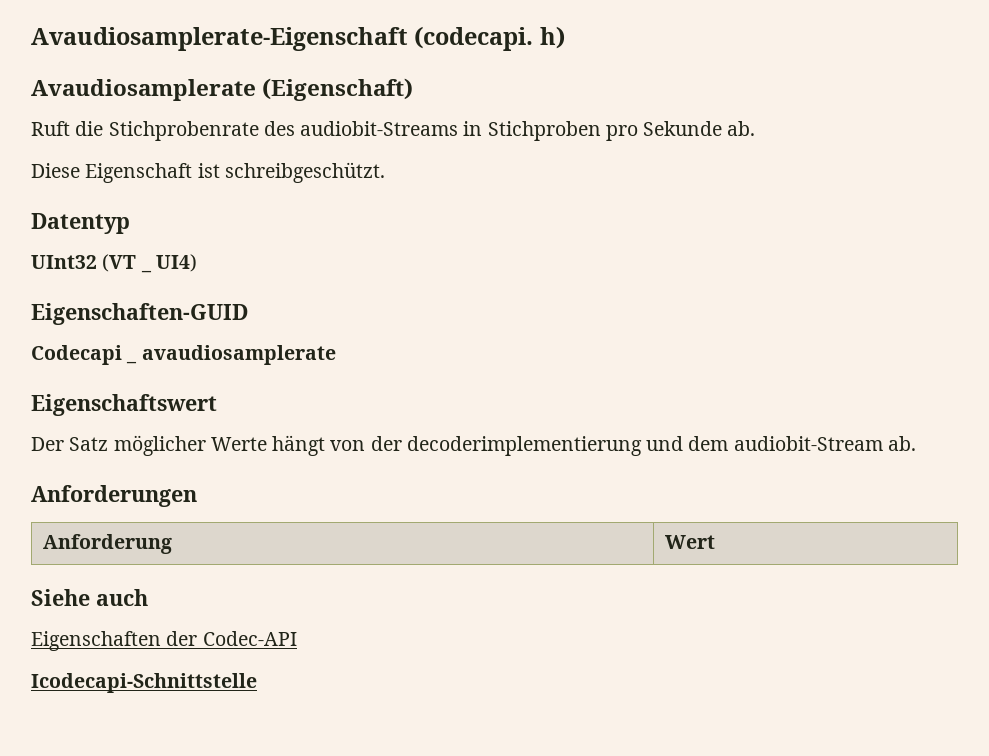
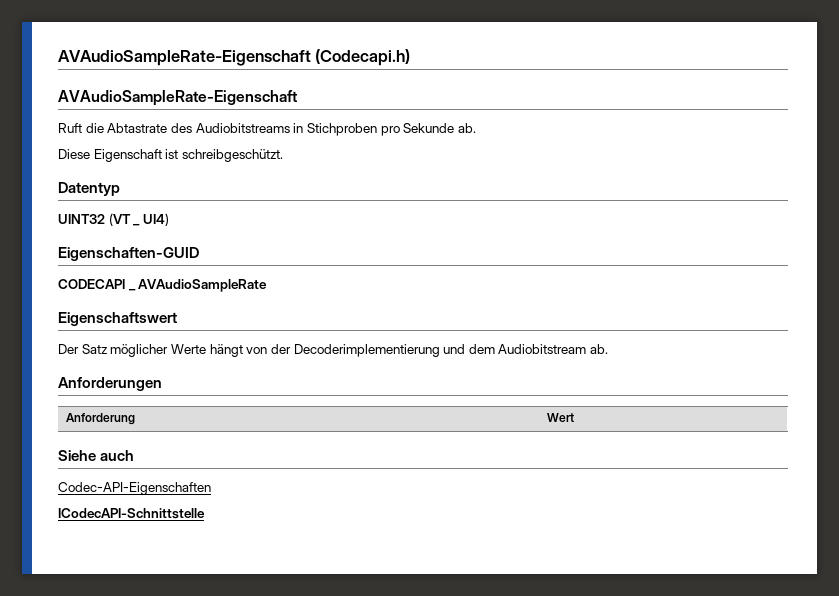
[31,26,565,51] [31,78,414,101] Avaudiosamplerate-Eigenschaft (codecapi. h) // Avaudiosamplerate (Eigenschaft) -> [58,49,411,66] [58,90,298,106] AVAudioSampleRate-Eigenschaft (Codecapi.h) // AVAudioSampleRate-Eigenschaft
[108,121,459,141] Stichprobenrate des audiobit-Streams -> [107,123,290,133] Abtastrate des Audiobitstreams
[31,255,97,269] UInt32 -> [58,214,105,224] UINT32
[31,345,336,365] Codecapi _ avaudiosamplerate -> [58,279,125,289] [128,279,268,292] CODECAPI _ AVAudioSampleRate
[406,436,642,456] decoderimplementierung -> [293,344,440,357] Decoderimplementierung
[733,436,883,451] audiobit-Stream -> [498,344,587,354] Audiobitstream
[31,631,297,651] [31,673,257,693] Eigenschaften der Codec-API // Icodecapi-Schnittstelle -> [58,482,211,495] [58,508,205,519] Codec-API-Eigenschaften // ICodecAPI-Schnittstelle

